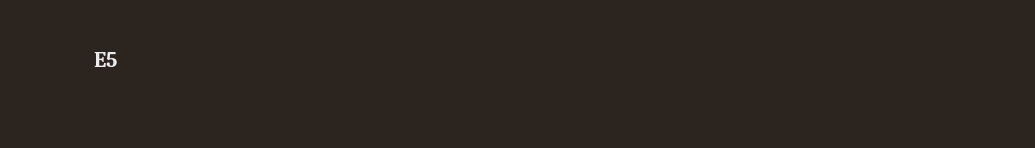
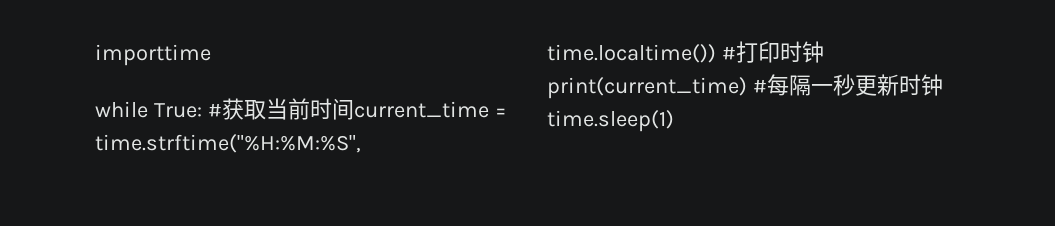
[94,52,117,67] E5 -> [95,44,211,66] [95,98,507,120] [95,134,361,153] [547,41,824,63] [547,74,943,99] [547,110,674,132] importtime // while True: #获取当前时间current_time = time.strftime("%H:%M:%S", time.localtime()) #打印时钟print(current_time) #每隔一秒更新时钟time.sleep(1)

